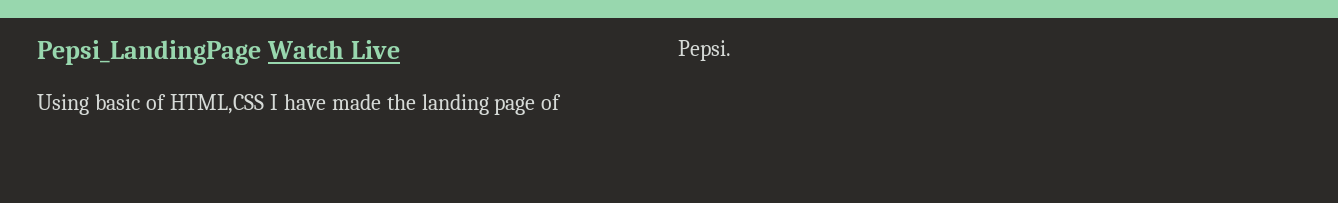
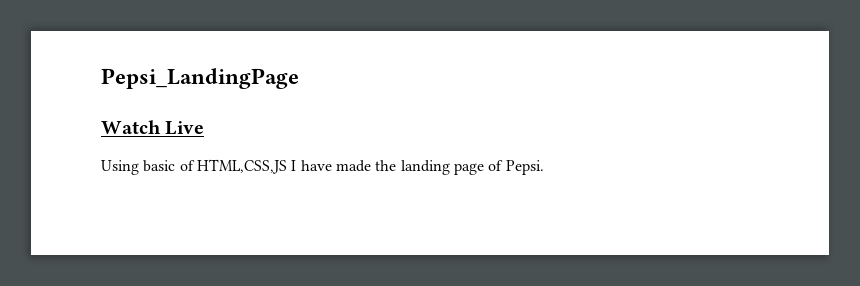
(261, 52) none -> (299, 78) //
[169,94,264,114] HTML,CSS -> [196,159,287,174] HTML,CSS,JS

